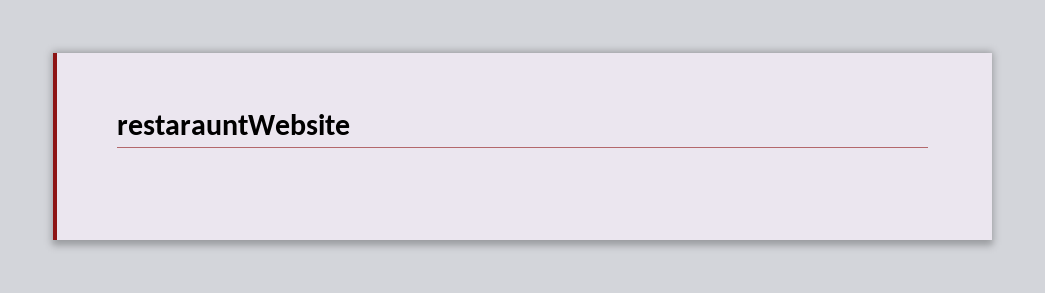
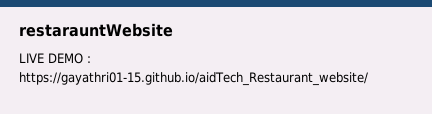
(350, 124) none -> [19,53,91,64] [19,72,368,86] // LIVE DEMO : https://gayathri01-15.github.io/aidTech_Restaurant_website/

